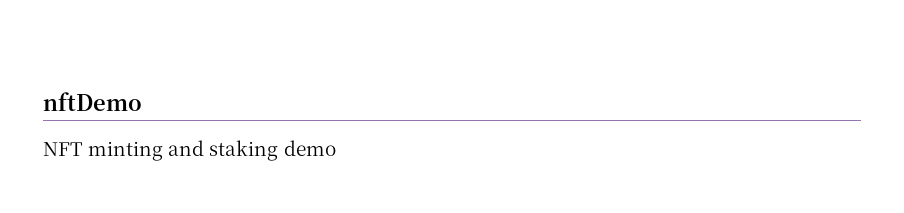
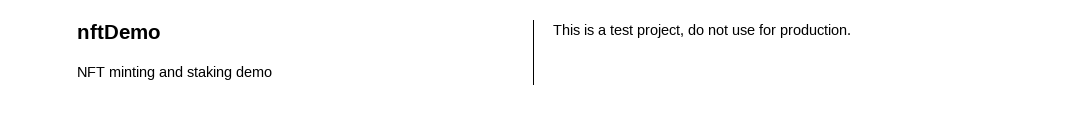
(336, 148) none -> [553,24,851,38] // This is a test project, do not use for production.

